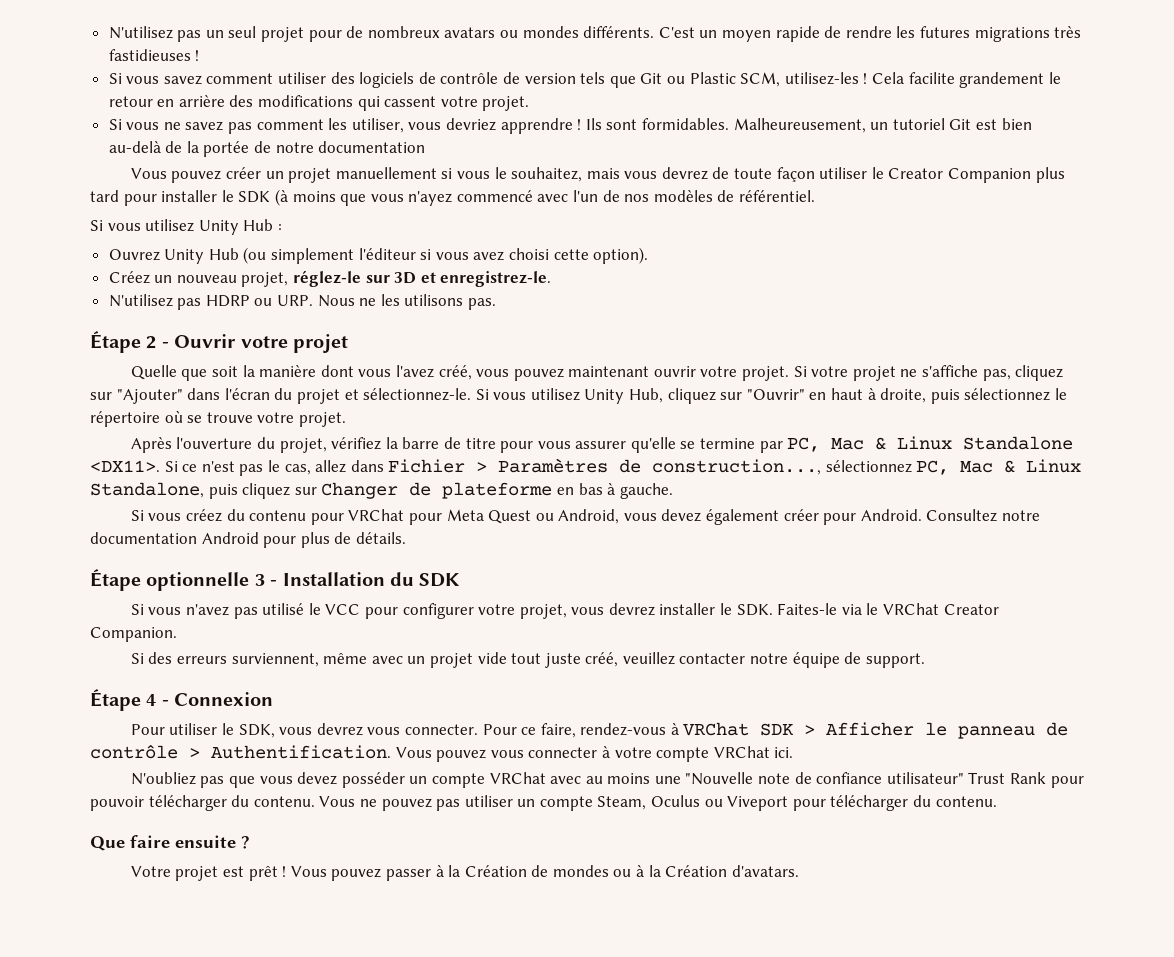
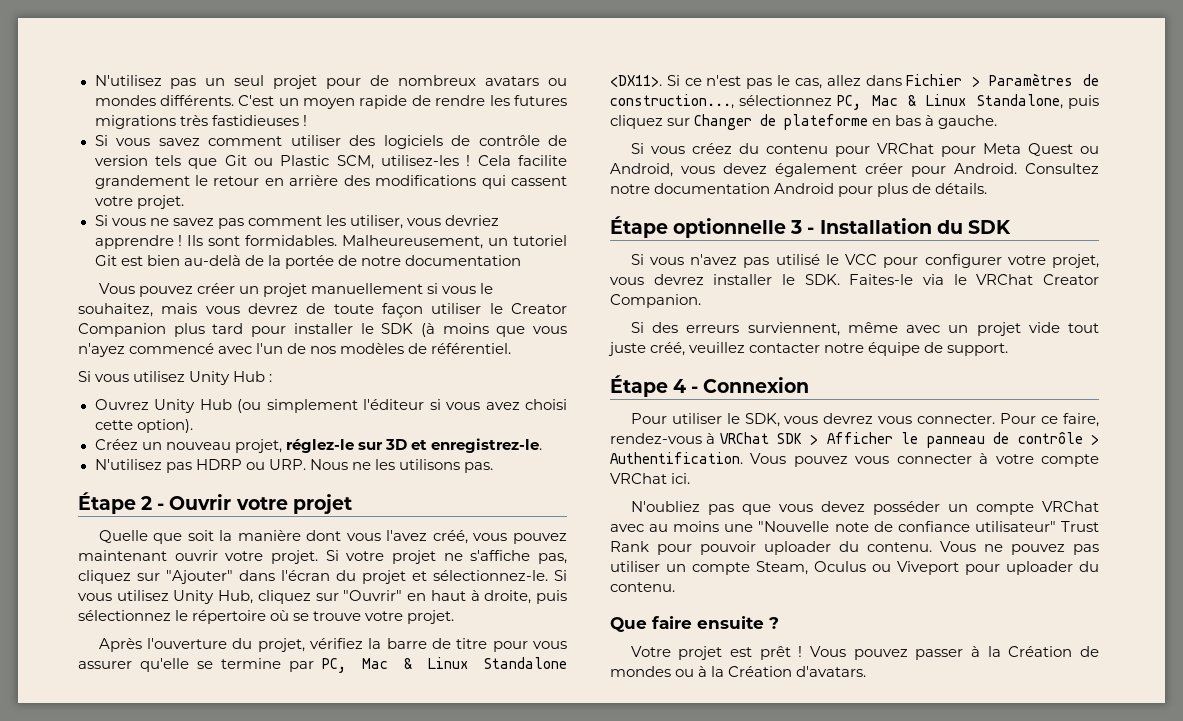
[148,795,227,811] télécharger -> [764,541,831,555] uploader
[830,795,909,811] télécharger -> [1006,561,1073,575] uploader

